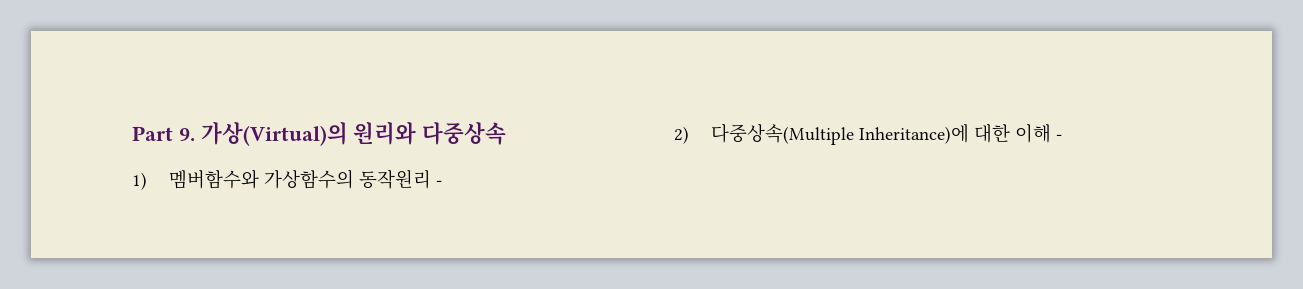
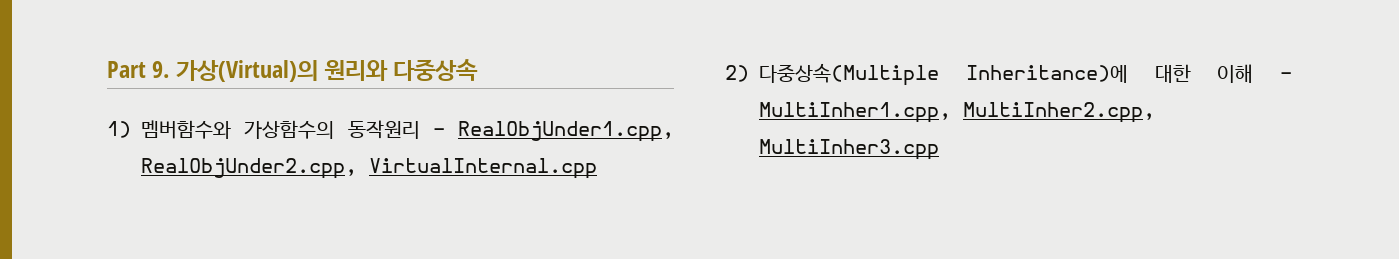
(442, 183) none -> [458,121,674,142] [141,158,597,179] RealObjUnder1.cpp, RealObjUnder2.cpp, VirtualInternal.cpp
(1062, 137) none -> [759,102,1155,123] [759,139,939,160] MultiInher1.cpp, MultiInher2.cpp, MultiInher3.cpp

